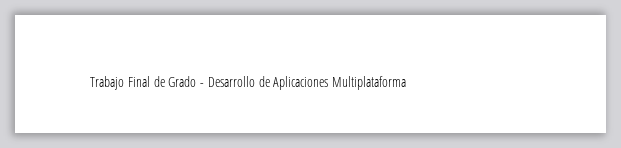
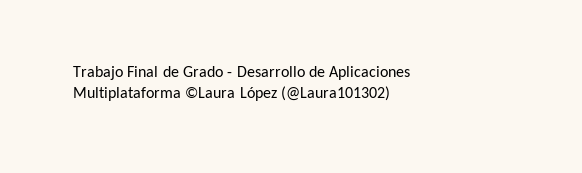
(407, 83) none -> [185,86,390,101] ©Laura López (@Laura101302)

